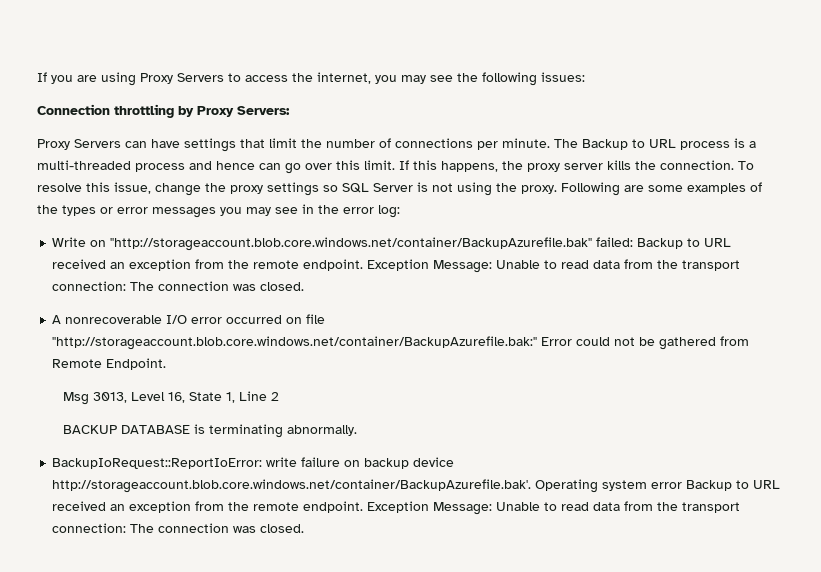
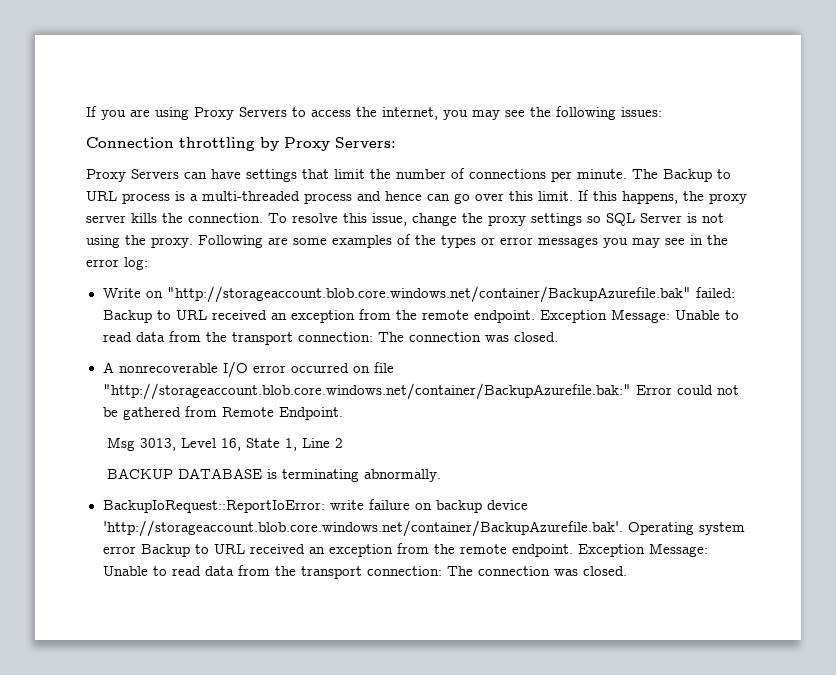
[52,479,532,493] http://storageaccount.blob.core.windows.net/container/BackupAzurefile.bak'. -> [102,520,623,537] 'http://storageaccount.blob.core.windows.net/container/BackupAzurefile.bak'.

